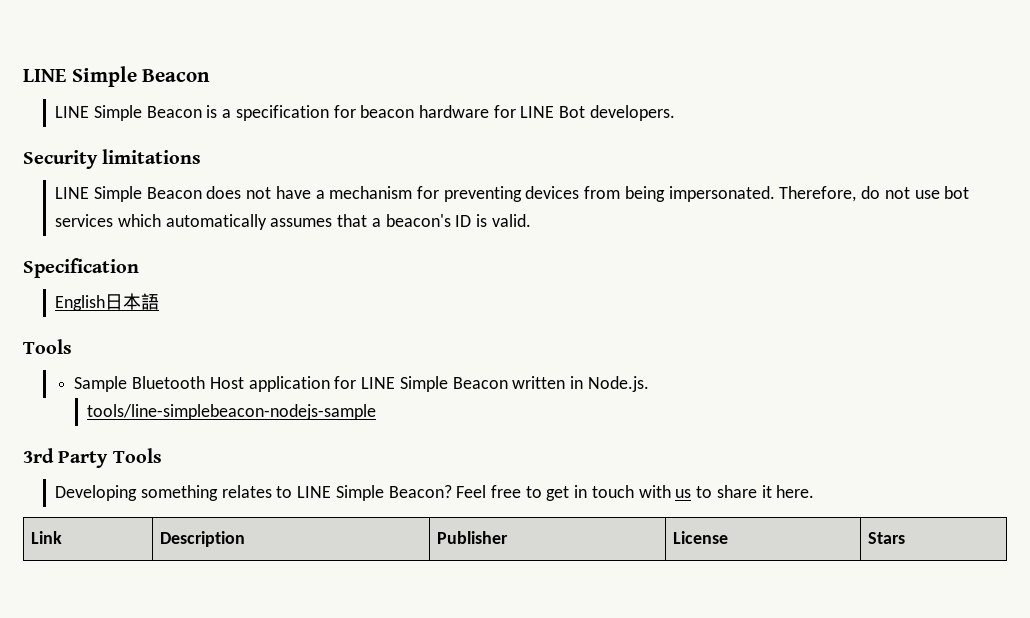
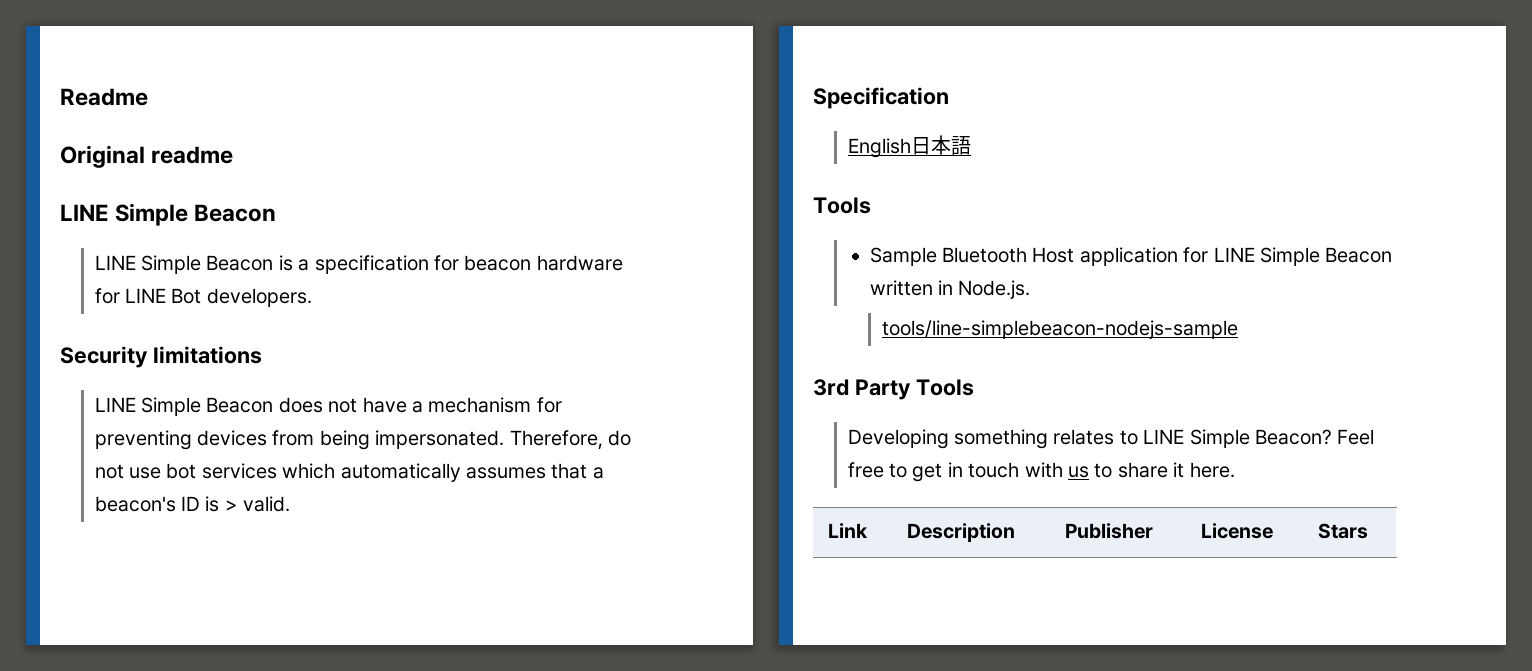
(23, 75) none -> [60,88,148,106] [60,145,234,168] Readme // Original readme //
(488, 220) none -> [224,500,238,511] >

